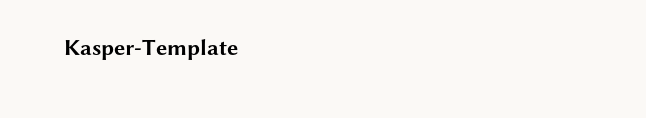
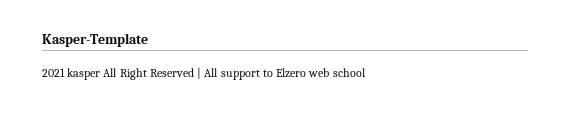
(238, 49) none -> [42,67,366,80] // 2021 kasper All Right Reserved | All support to Elzero web school

